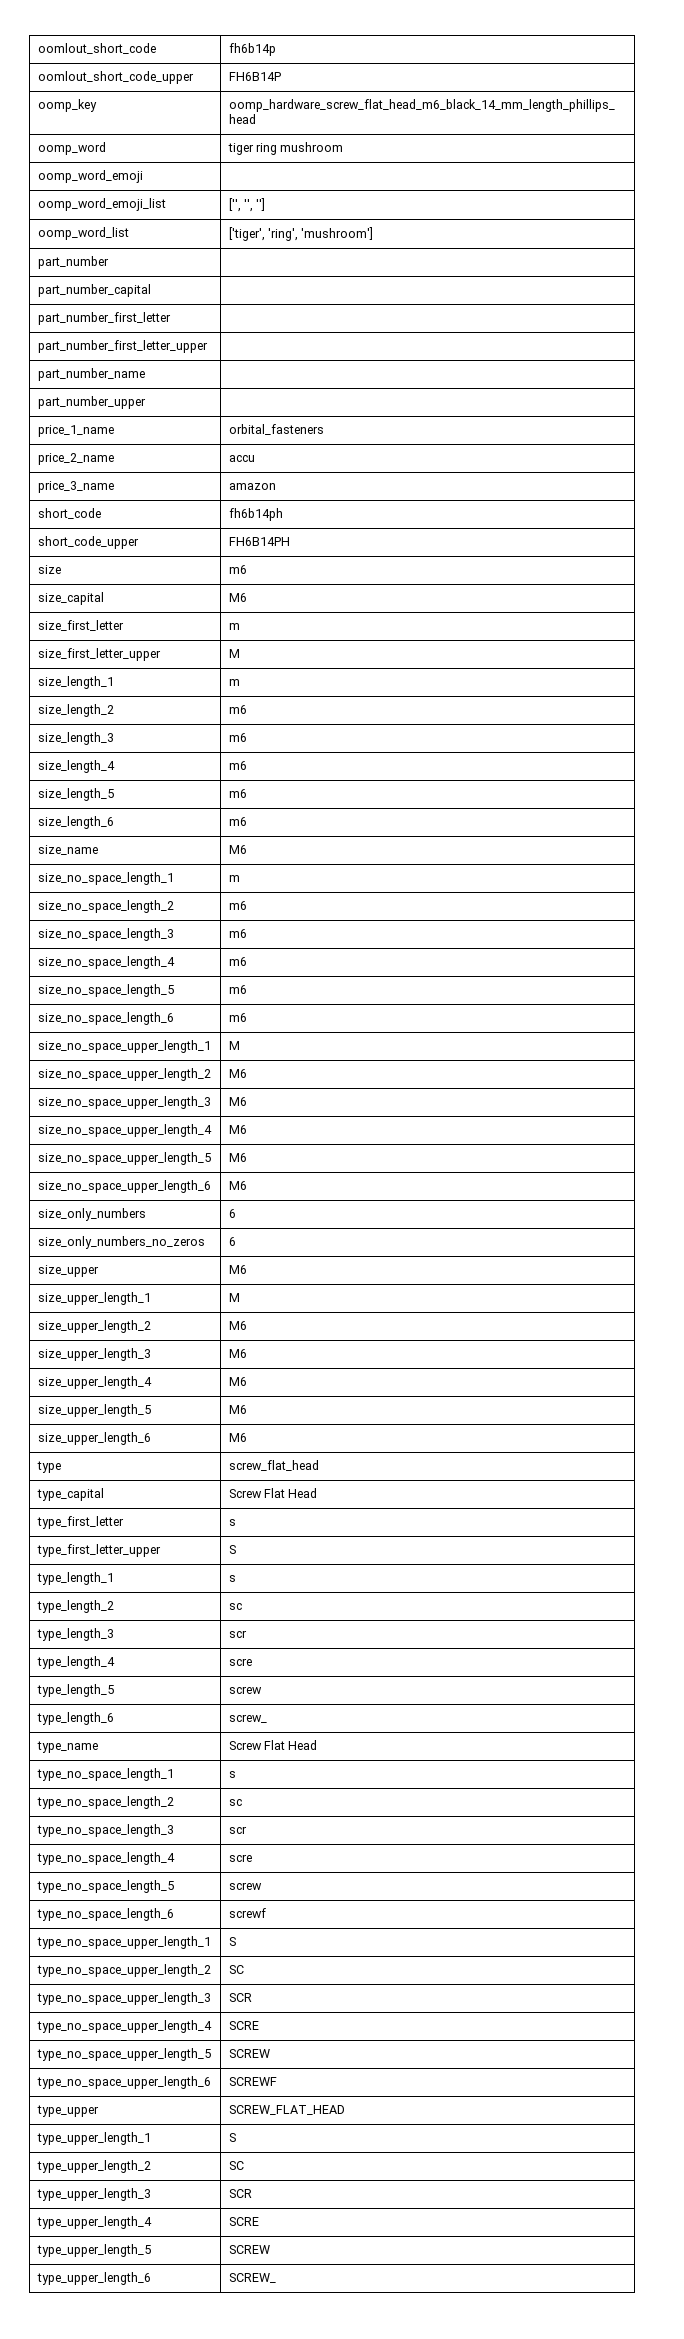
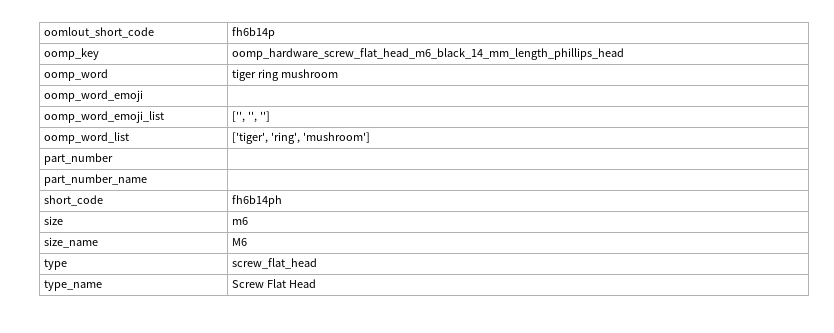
[37,71,194,84] [228,72,281,81] // oomlout_short_code_upper | FH6B14P -> (275, 33) none
[37,284,151,297] [37,312,171,325] [37,340,208,353] [37,368,145,381] [37,396,146,409] [37,425,114,437] [228,424,324,435] [37,453,114,465] [228,455,255,462] [37,481,114,493] [228,483,276,490] part_number_capital | // part_number_first_letter | // part_number_first_letter_upper | // part_number_name | // part_number_upper | // price_1_name | orbital_fasteners // price_2_name | accu // price_3_name | amazon -> [43,174,147,186] part_number_name |
[37,536,139,549] [228,537,290,546] // short_code_upper | FH6B14PH -> (282, 201) none
[37,592,104,605] [228,593,247,602] [37,620,124,631] [228,623,240,630] [37,648,161,661] [228,649,240,658] [37,676,114,689] [228,679,240,686] [37,704,114,717] [228,705,247,714] [37,732,114,745] [228,733,247,742] [37,760,115,773] [228,761,247,770] [37,788,114,801] [228,789,247,798] [37,816,114,829] [228,817,247,826] [37,845,98,855] [228,845,247,854] [37,872,174,885] [228,875,240,882] [37,900,174,913] [228,901,247,910] [37,928,174,941] [228,929,247,938] [37,956,175,969] [228,957,247,966] [37,984,174,997] [228,985,247,994] [37,1012,174,1025] [228,1013,247,1022] [37,1040,211,1053] [228,1041,240,1050] [37,1068,211,1081] [228,1069,247,1078] [37,1096,211,1109] [228,1097,247,1106] [37,1124,212,1137] [228,1125,247,1134] [37,1152,211,1165] [228,1153,247,1162] [37,1180,211,1193] [228,1181,247,1190] [37,1208,146,1221] [228,1209,236,1218] [37,1236,205,1249] [228,1237,236,1246] [37,1265,99,1277] [228,1265,247,1274] [37,1292,151,1305] [228,1293,240,1302] [37,1320,151,1333] [228,1321,247,1330] [37,1348,151,1361] [228,1349,247,1358] [37,1376,152,1389] [228,1377,247,1386] [37,1404,151,1417] [228,1405,247,1414] [37,1432,151,1445] [228,1433,247,1442] [36,1461,61,1473] [228,1460,319,1471] [36,1488,104,1501] [228,1488,318,1498] [36,1516,124,1529] [228,1519,236,1526] [36,1544,161,1557] [228,1545,236,1554] [36,1572,114,1585] [228,1575,236,1582] [36,1600,114,1613] [228,1603,242,1610] [36,1628,114,1641] [228,1630,247,1638] [36,1656,115,1669] [228,1658,252,1666] [36,1684,114,1697] [228,1686,262,1694] [36,1712,114,1725] [228,1714,267,1723] [36,1741,98,1753] [228,1740,318,1750] [36,1768,174,1781] [228,1771,236,1778] [36,1796,174,1809] [228,1799,242,1806] [36,1824,174,1837] [228,1826,247,1834] [36,1852,175,1865] [228,1854,252,1862] [36,1880,174,1893] [228,1882,262,1890] [36,1908,174,1921] [228,1908,266,1918] [36,1936,211,1949] [228,1937,236,1946] [36,1964,211,1977] [228,1965,244,1974] [36,1992,211,2005] [228,1993,252,2002] [36,2020,212,2033] [228,2021,259,2030] [36,2048,211,2061] [228,2049,270,2058] [36,2076,211,2089] [228,2077,277,2086] [36,2105,99,2117] [228,2105,345,2115] [36,2132,151,2145] [228,2133,236,2142] [36,2160,151,2173] [228,2161,244,2170] [36,2188,151,2201] [228,2189,252,2198] [36,2216,152,2229] [228,2217,259,2226] [36,2244,151,2257] [228,2245,270,2254] [36,2272,151,2285] [228,2273,276,2283] size_capital | M6 // size_first_letter | m // size_first_letter_upper | M // size_length_1 | m // size_length_2 | m6 // size_length_3 | m6 // size_length_4 | m6 // size_length_5 | m6 // size_length_6 | m6 // size_name | M6 // size_no_space_length_1 | m // size_no_space_length_2 | m6 // size_no_space_length_3 | m6 // size_no_space_length_4 | m6 // size_no_space_length_5 | m6 // size_no_space_length_6 | m6 // size_no_space_upper_length_1 | M // size_no_space_upper_length_2 | M6 // size_no_space_upper_length_3 | M6 // size_no_space_upper_length_4 | M6 // size_no_space_upper_length_5 | M6 // size_no_space_upper_length_6 | M6 // size_only_numbers | 6 // size_only_numbers_no_zeros | 6 // size_upper | M6 // size_upper_length_1 | M // size_upper_length_2 | M6 // size_upper_length_3 | M6 // size_upper_length_4 | M6 // size_upper_length_5 | M6 // size_upper_length_6 | M6 // type | screw_flat_head // type_capital | Screw Flat Head // type_first_letter | s // type_first_letter_upper | S // type_length_1 | s // type_length_2 | sc // type_length_3 | scr // type_length_4 | scre // type_length_5 | screw // type_length_6 | screw_ // type_name | Screw Flat Head // type_no_space_length_1 | s // type_no_space_length_2 | sc // type_no_space_length_3 | scr // type_no_space_length_4 | scre // type_no_space_length_5 | screw // type_no_space_length_6 | screwf // type_no_space_upper_length_1 | S // type_no_space_upper_length_2 | SC // type_no_space_upper_length_3 | SCR // type_no_space_upper_length_4 | SCRE // type_no_space_upper_length_5 | SCREW // type_no_space_upper_length_6 | SCREWF // type_upper | SCREW_FLAT_HEAD // type_upper_length_1 | S // type_upper_length_2 | SC // type_upper_length_3 | SCR // type_upper_length_4 | SCRE // type_upper_length_5 | SCREW // type_upper_length_6 | SCREW_ -> [43,237,98,248] [231,238,247,246] [43,259,67,270] [231,258,317,269] [43,280,102,291] [231,279,316,288] size_name | M6 // type | screw_flat_head // type_name | Screw Flat Head

